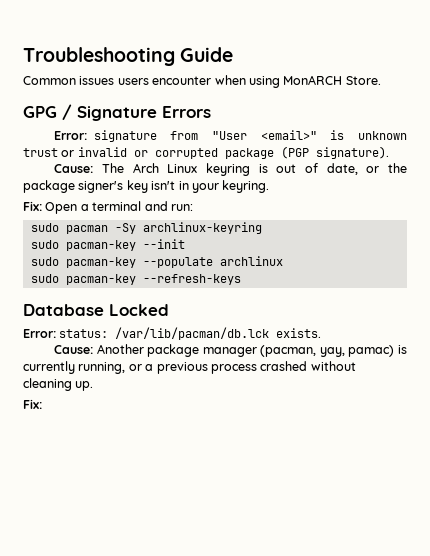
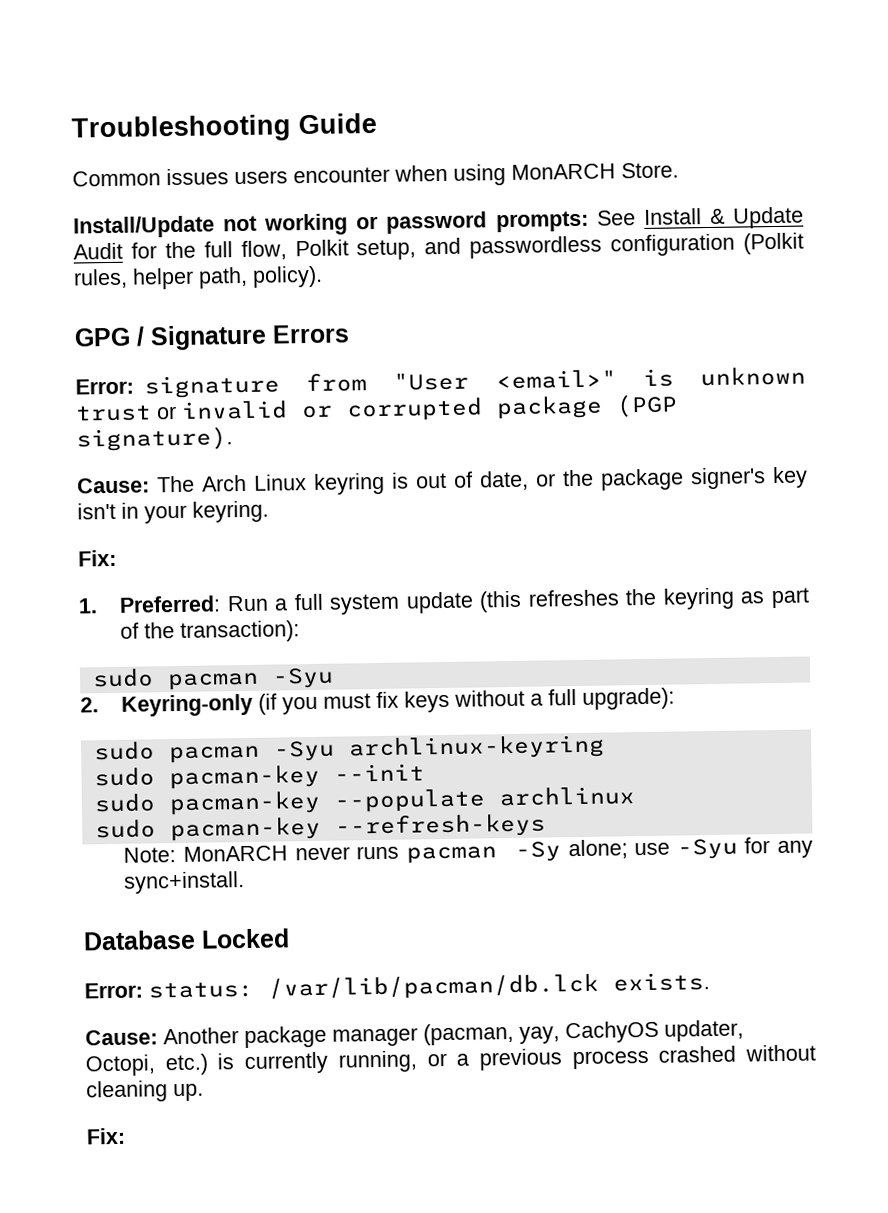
(381, 80) none -> [73,206,804,239] [73,232,804,261] [73,265,323,290] // Install/Update not working or password prompts: See Install & Update Audit for the full flow, Polkit setup, and passwordless configuration (Polkit rules, helper path, policy).
[45,201,193,214] [30,223,136,234] Open a terminal and run: // sudo pacman -Sy -> [78,587,810,615] [120,620,301,643] [91,667,334,691] [80,687,676,717] [92,740,335,764] // 1. Preferred: Run a full system update (this refreshes the keyring as part of the transaction): // sudo pacman -Syu // 2. Keyring-only (if you must fix keys without a full upgrade): // sudo pacman -Syu
(241, 279) none -> [123,837,813,864] [123,871,246,894] // Note: MonARCH never runs pacman -Sy alone; use -Syu for any sync+install.
[348,345,395,357] pamac) -> [565,1019,744,1044] [85,1053,208,1077] CachyOS updater, Octopi, etc.)

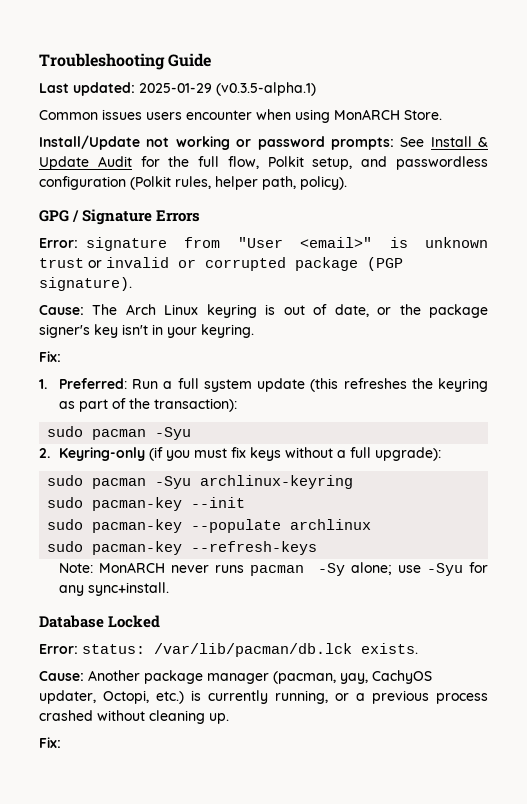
(377, 123) none -> [39,82,316,96] // Last updated: 2025-01-29 (v0.3.5-alpha.1)

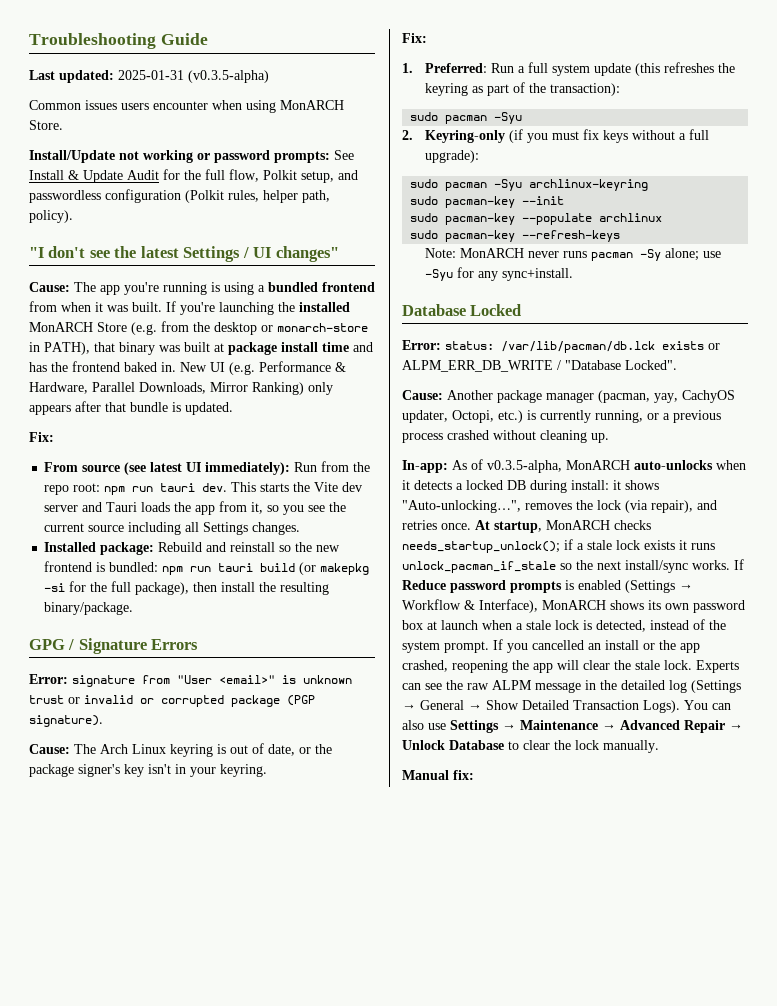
[139,82,316,96] 2025-01-29 (v0.3.5-alpha.1) -> [118,70,269,83] 2025-01-31 (v0.3.5-alpha)
(347, 183) none -> [29,246,339,262] [29,282,375,295] [29,301,350,315] [29,321,368,335] [29,342,373,355] [29,361,346,375] [29,382,333,395] [29,401,233,415] [29,432,54,442] [44,461,371,475] [44,482,363,495] [44,501,347,515] [44,522,301,535] [44,542,341,555] [44,561,370,575] [44,581,330,595] [44,602,134,615] // "I don't see the latest Settings / UI changes" // Cause: The app you're running is using a bundled frontend from when it was built. If you're launching the installed MonARCH Store (e.g. from the desktop or monarch-store in PATH), that binary was built at package install time and has the frontend baked in. New UI (e.g. Performance & Hardware, Parallel Downloads, Mirror Ranking) only appears after that bundle is updated. // Fix: // From source (see latest UI immediately): Run from the repo root: npm run tauri dev. This starts the Vite dev server and Tauri loads the app from it, so you see the current source including all Settings changes. // Installed package: Rebuild and reinstall so the new frontend is bundled: npm run tauri build (or makepkg -si for the full package), then install the resulting binary/package.
[361,643,418,654] exists. -> [662,341,720,350] [402,360,677,372] exists or ALPM_ERR_DB_WRITE / "Database Locked".
[39,737,61,748] Fix: -> [402,459,746,473] [402,480,659,493] [402,500,717,513] [402,520,651,533] [402,539,715,553] [402,559,744,573] [402,580,693,593] [402,599,745,613] [402,619,726,632] [402,639,700,653] [402,660,739,673] [402,680,741,693] [402,700,731,713] [402,720,743,733] [402,740,659,753] [402,770,474,780] In-app: As of v0.3.5-alpha, MonARCH auto-unlocks when it detects a locked DB during install: it shows "Auto-unlocking…", removes the lock (via repair), and retries once. At startup, MonARCH checks needs_startup_unlock(); if a stale lock exists it runs unlock_pacman_if_stale so the next install/sync works. If Reduce password prompts is enabled (Settings → Workflow & Interface), MonARCH shows its own password box at launch when a stale lock is detected, instead of the system prompt. If you cancelled an install or the app crashed, reopening the app will clear the stale lock. Experts can see the raw ALPM message in the detailed log (Settings → General → Show Detailed Transaction Logs). You can also use Settings → Maintenance → Advanced Repair → Unlock Database to clear the lock manually. // Manual fix:

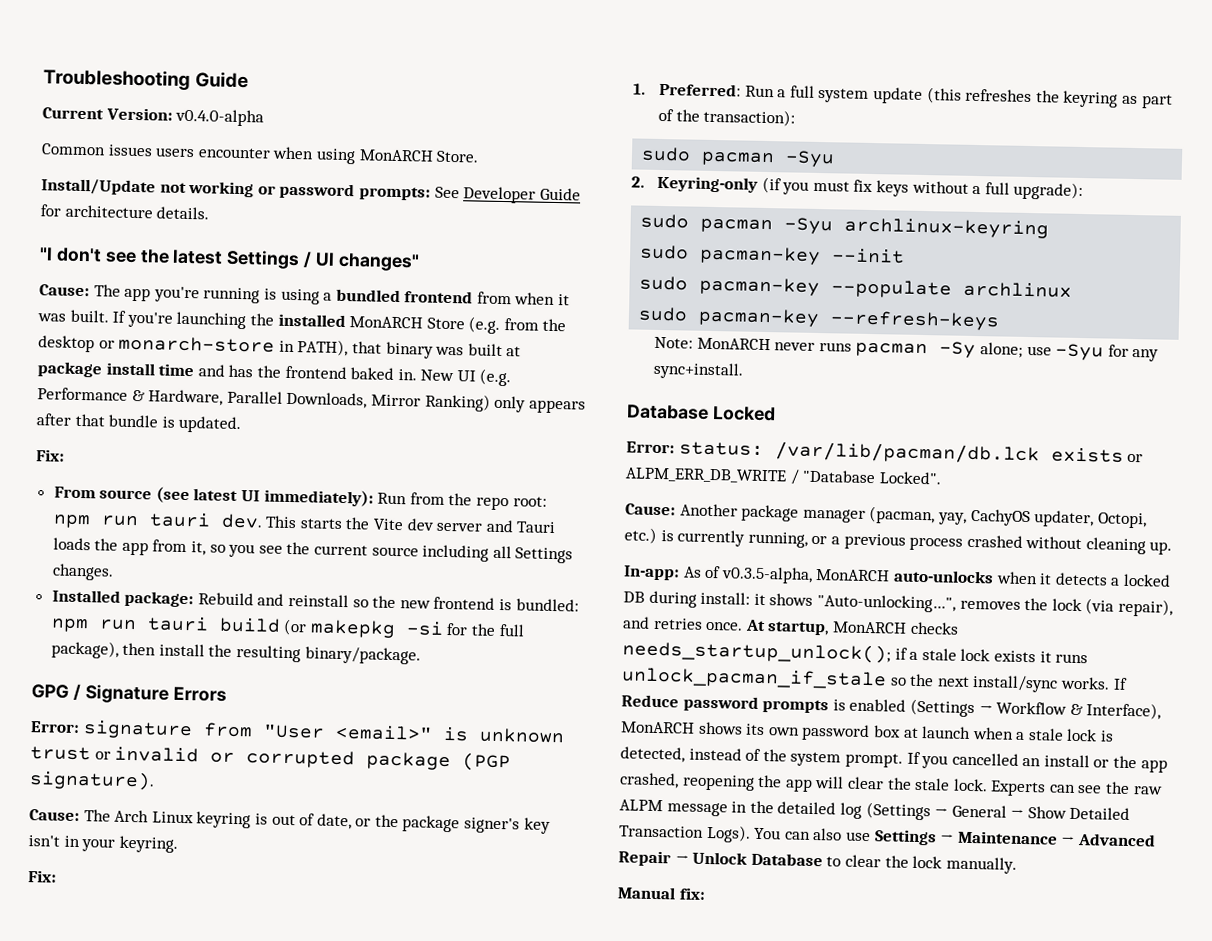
[29,70,269,83] Last updated: 2025-01-31 (v0.3.5-alpha) -> [42,107,265,127] Current Version: v0.4.0-alpha
[29,169,358,183] [29,189,330,203] [29,210,73,223] Install & Update Audit for the full flow, Polkit setup, and passwordless configuration (Polkit rules, helper path, policy). -> [463,186,581,204] [40,204,210,220] Developer Guide for architecture details.

